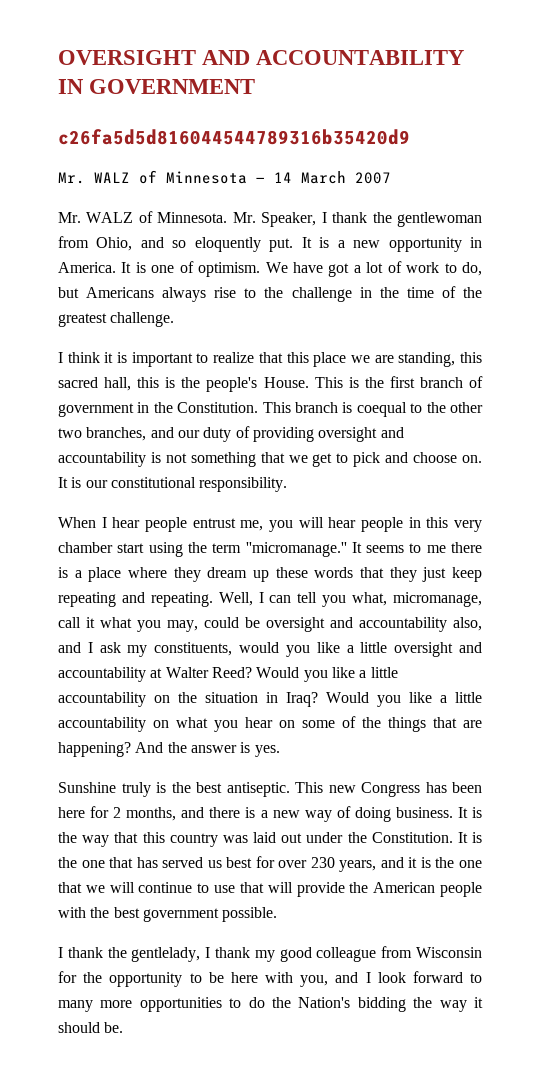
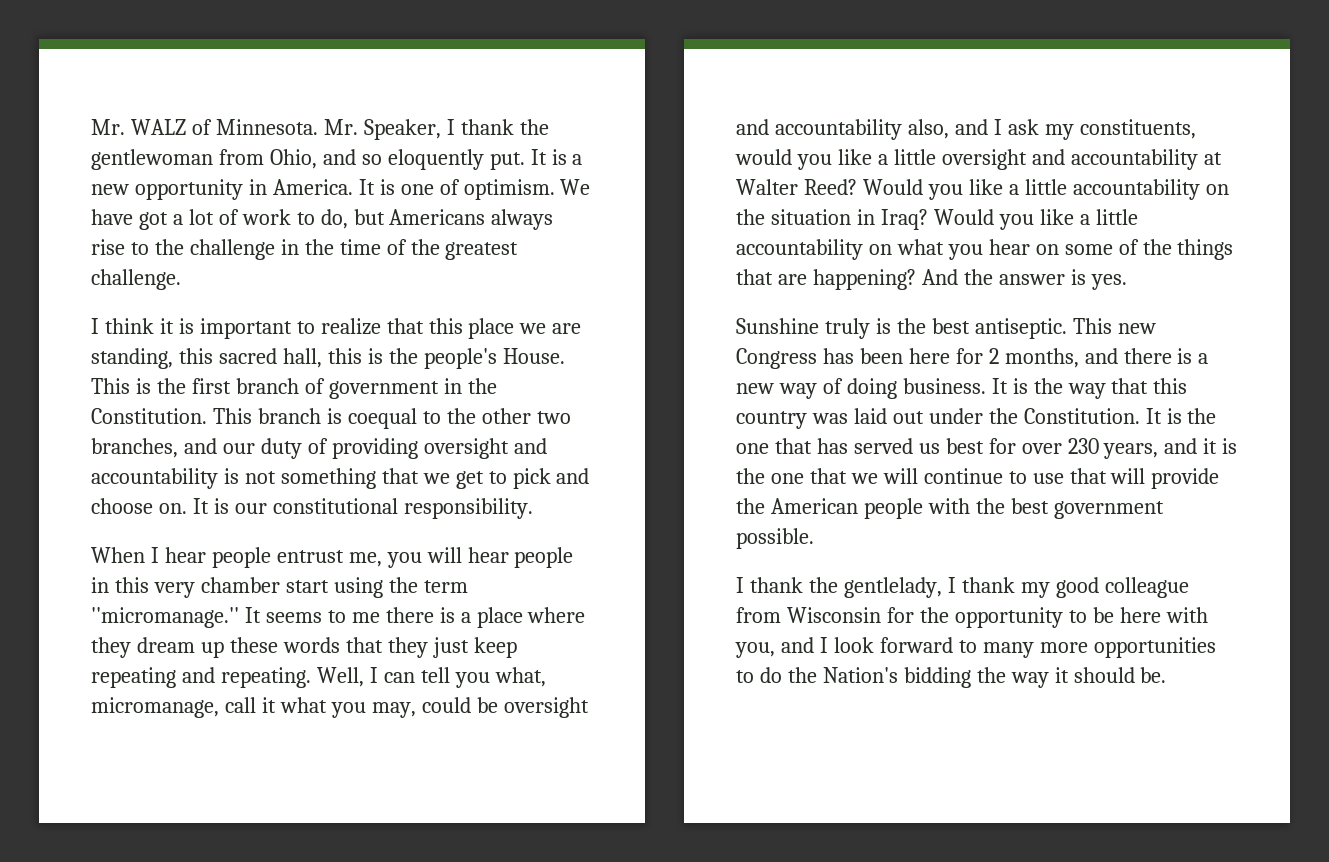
[58,50,465,65] [58,79,256,94] [58,129,410,145] [58,170,391,184] OVERSIGHT AND ACCOUNTABILITY IN GOVERNMENT // c26fa5d5d816044544789316b35420d9 // Mr. WALZ of Minnesota — 14 March 2007 // -> (91, 127) none

